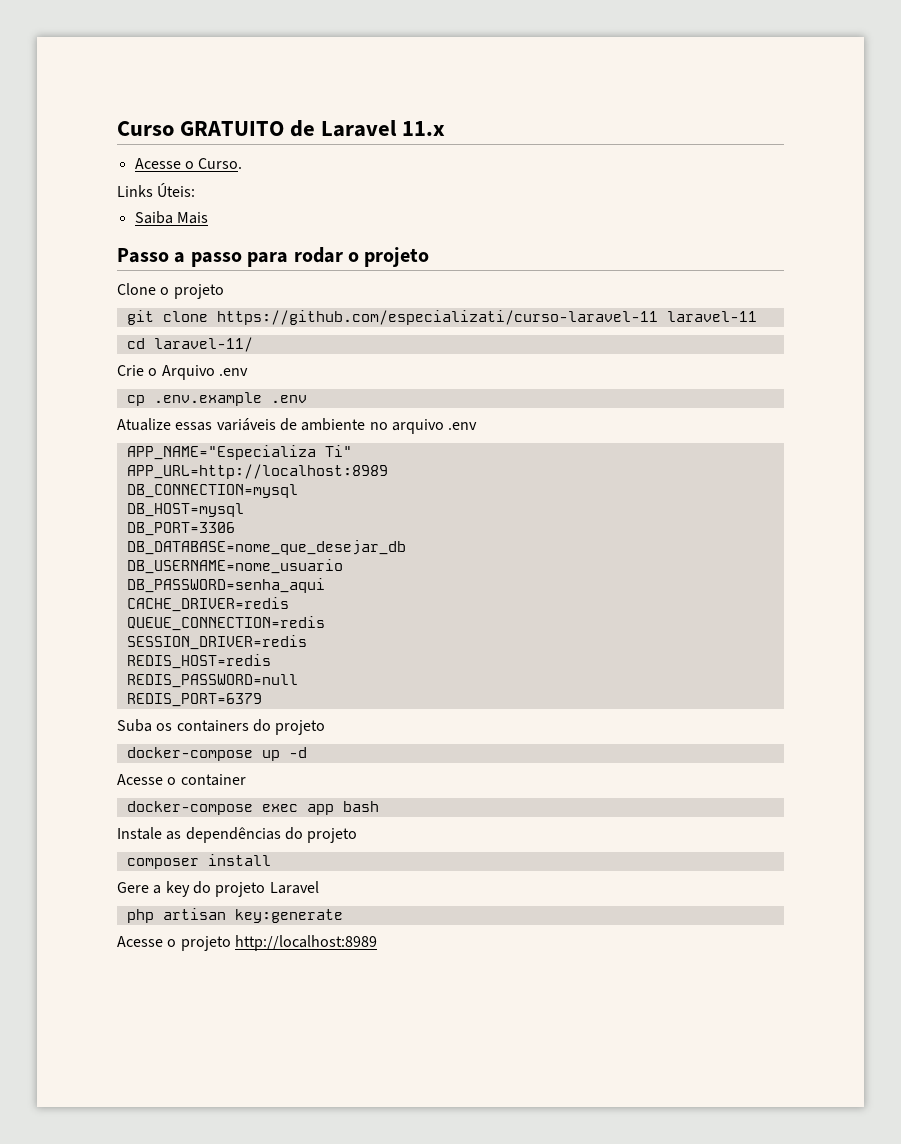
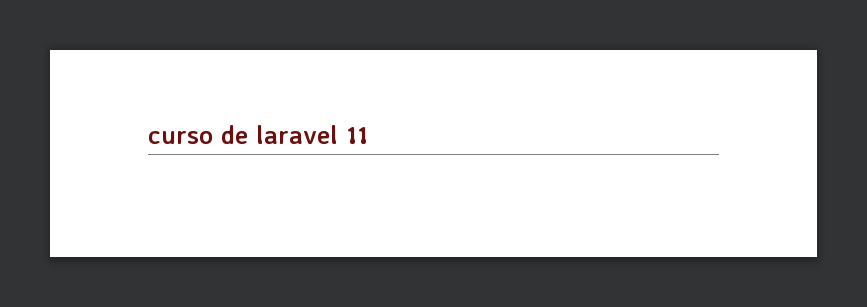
[117,120,446,137] [134,158,243,169] [117,183,196,197] [134,211,208,224] [117,247,430,267] [117,283,224,299] [126,310,757,325] [126,337,253,352] [117,365,248,380] [126,392,307,406] [117,418,478,434] [126,445,352,460] [126,464,388,479] [126,484,298,498] [126,503,244,517] [126,522,235,536] [126,540,406,555] [126,559,343,574] [126,578,325,593] [126,597,289,612] [126,616,325,631] [126,635,307,650] [126,654,271,669] [126,674,298,688] [126,693,262,707] [117,719,326,735] [126,747,307,761] [117,774,246,786] [126,801,379,815] [117,827,358,843] [126,854,271,869] [117,881,319,897] [126,908,343,923] [117,935,377,951] Curso GRATUITO de Laravel 11.x // Acesse o Curso. // Links Úteis: // Saiba Mais // Passo a passo para rodar o projeto // Clone o projeto // git clone https://github.com/especializati/curso-laravel-11 laravel-11 // cd laravel-11/ // Crie o Arquivo .env // cp .env.example .env // Atualize essas variáveis de ambiente no arquivo .env // APP_NAME="Especializa Ti" // APP_URL=http://localhost:8989 // DB_CONNECTION=mysql // DB_HOST=mysql // DB_PORT=3306 // DB_DATABASE=nome_que_desejar_db // DB_USERNAME=nome_usuario // DB_PASSWORD=senha_aqui // CACHE_DRIVER=redis // QUEUE_CONNECTION=redis // SESSION_DRIVER=redis // REDIS_HOST=redis // REDIS_PASSWORD=null // REDIS_PORT=6379 // Suba os containers do projeto // docker-compose up -d // Acesse o container // docker-compose exec app bash // Instale as dependências do projeto // composer install // Gere a key do projeto Laravel // php artisan key:generate // Acesse o projeto http://localhost:8989 -> [148,125,368,144] curso de laravel 11

